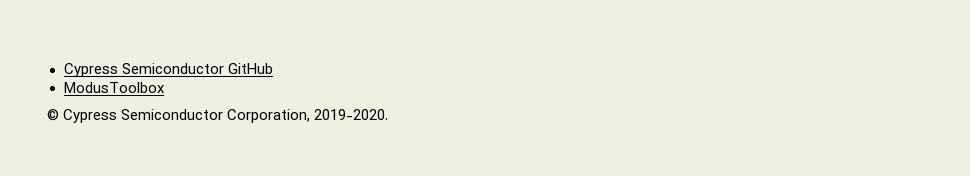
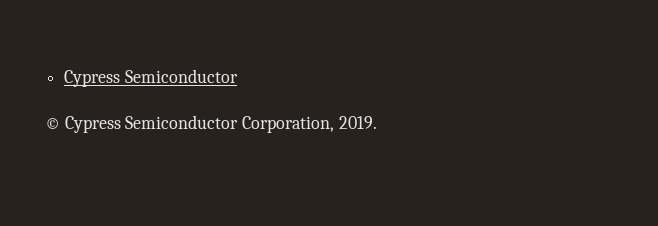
[63,63,273,77] [63,82,165,93] Cypress Semiconductor GitHub // ModusToolbox -> [64,69,238,87] Cypress Semiconductor
[314,109,389,120] 2019-2020. -> [338,116,377,129] 2019.

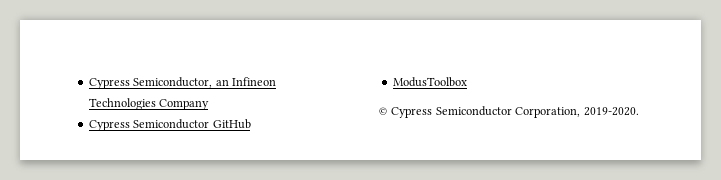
[64,69,238,87] Cypress Semiconductor -> [88,77,276,89] [88,98,210,110] [88,119,251,131] [392,77,467,87] Cypress Semiconductor, an Infineon Technologies Company // Cypress Semiconductor GitHub // ModusToolbox
[338,116,377,129] 2019. -> [583,107,639,116] 2019-2020.

